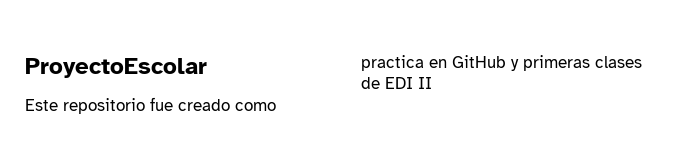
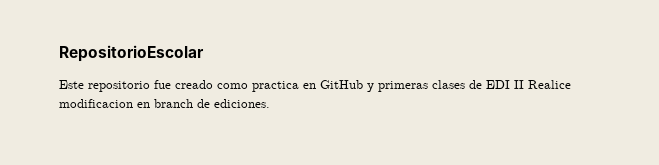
[25,58,207,78] ProyectoEscolar -> [59,45,204,62] RepositorioEscolar
(432, 83) none -> [528,80,571,89] [59,99,270,108] Realice modificacion en branch de ediciones.

